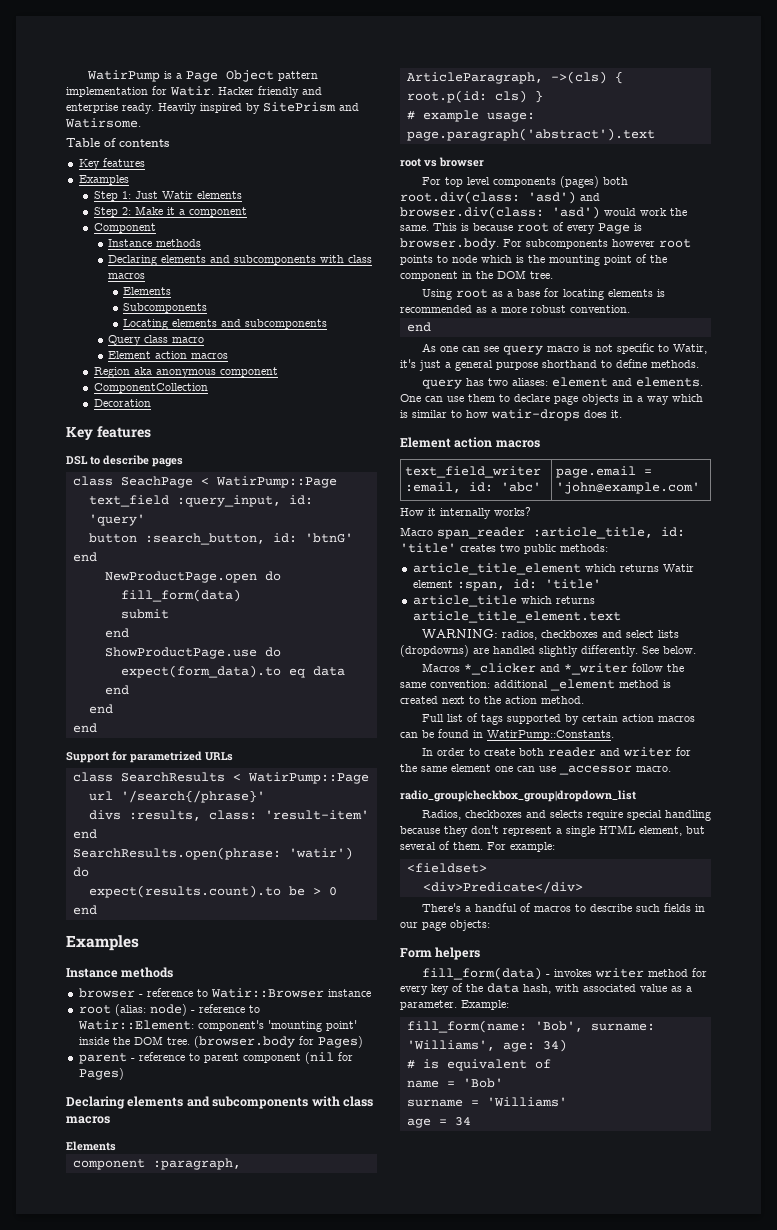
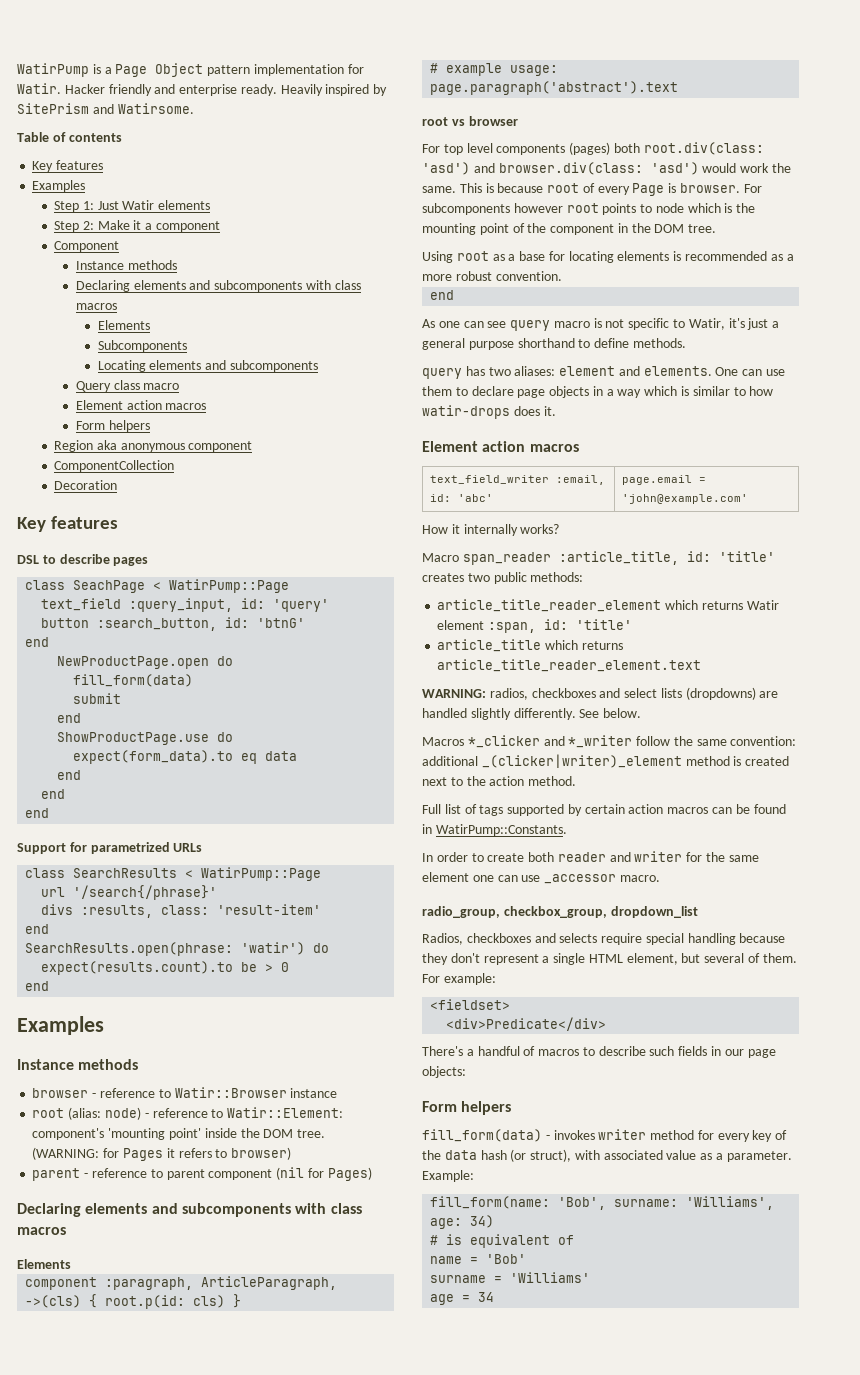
(229, 356) none -> [75,420,150,432] // Form helpers
[193,1036,363,1048] (browser.body for Pages) -> [32,1147,292,1161] (WARNING: for Pages it refers to browser)
[400,238,499,250] browser.body. -> [680,183,741,193] browser.
[412,563,581,575] article_title_element -> [437,599,662,612] article_title_reader_element
[412,611,621,623] article_title_element.text -> [437,659,702,672] article_title_reader_element.text
[550,679,615,691] _element -> [481,754,682,768] _(clicker|writer)_element
[400,790,636,802] radio_group|checkbox_group|dropdown_list -> [422,906,698,918] radio_group, checkbox_group, dropdown_list
[523,984,551,994] hash, -> [480,1149,572,1162] hash (or struct),

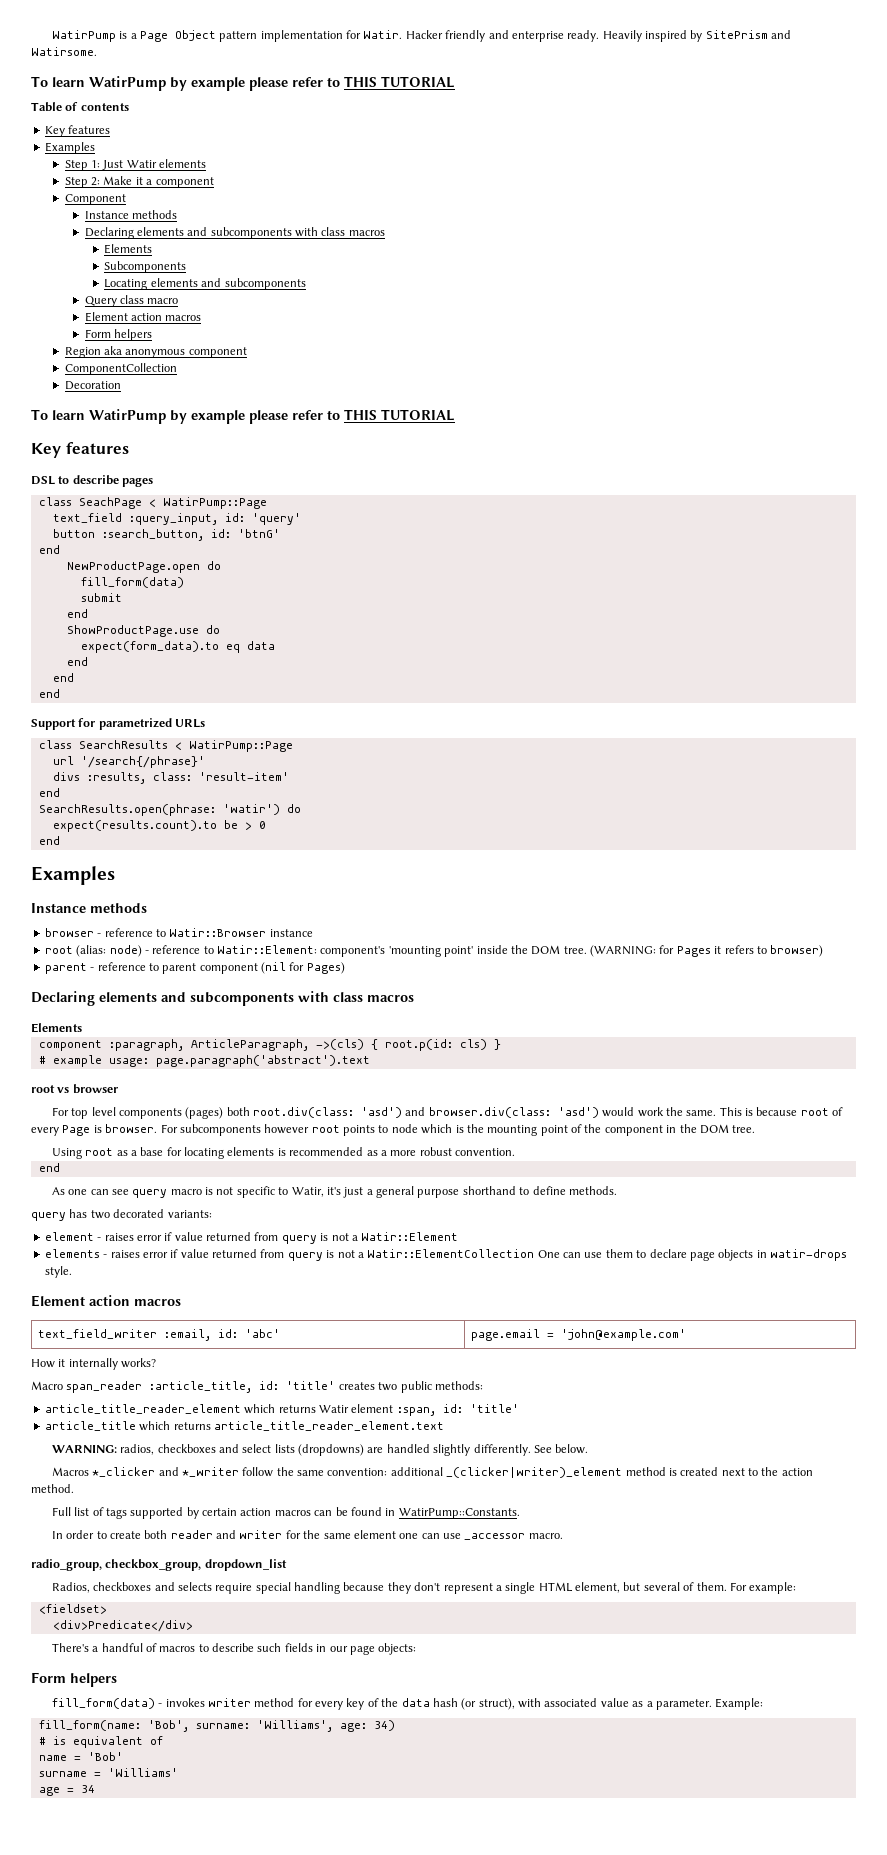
(194, 108) none -> [31,76,455,91] // To learn WatirPump by example please refer to THIS TUTORIAL
(118, 485) none -> [31,409,455,424] // To learn WatirPump by example please refer to THIS TUTORIAL
[514,366,712,376] aliases: element and elements. -> [113,1209,212,1218] [44,1232,459,1244] [44,1249,535,1261] decorated variants: // element - raises error if value returned from query is not a Watir::Element // elements - raises error if value returned from query is not a Watir::ElementCollection
[606,386,774,398] [422,405,556,419] a way which is similar to how watir-drops does it. -> [770,1249,847,1261] [44,1266,72,1278] watir-drops style.

